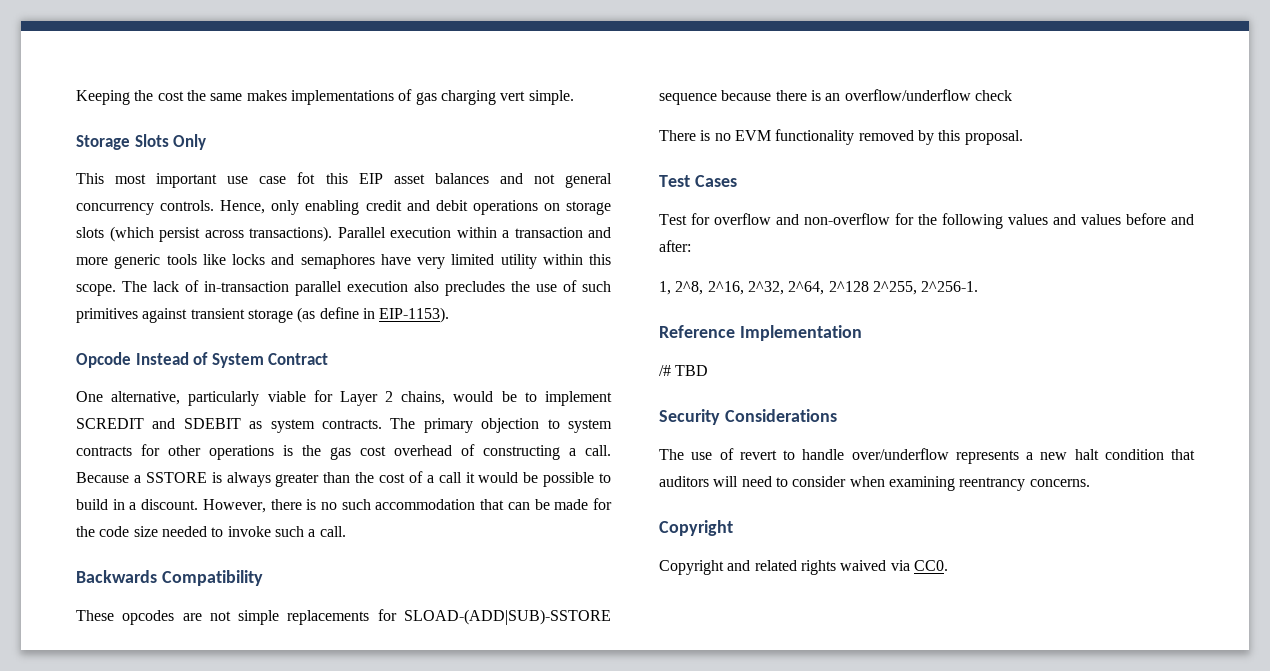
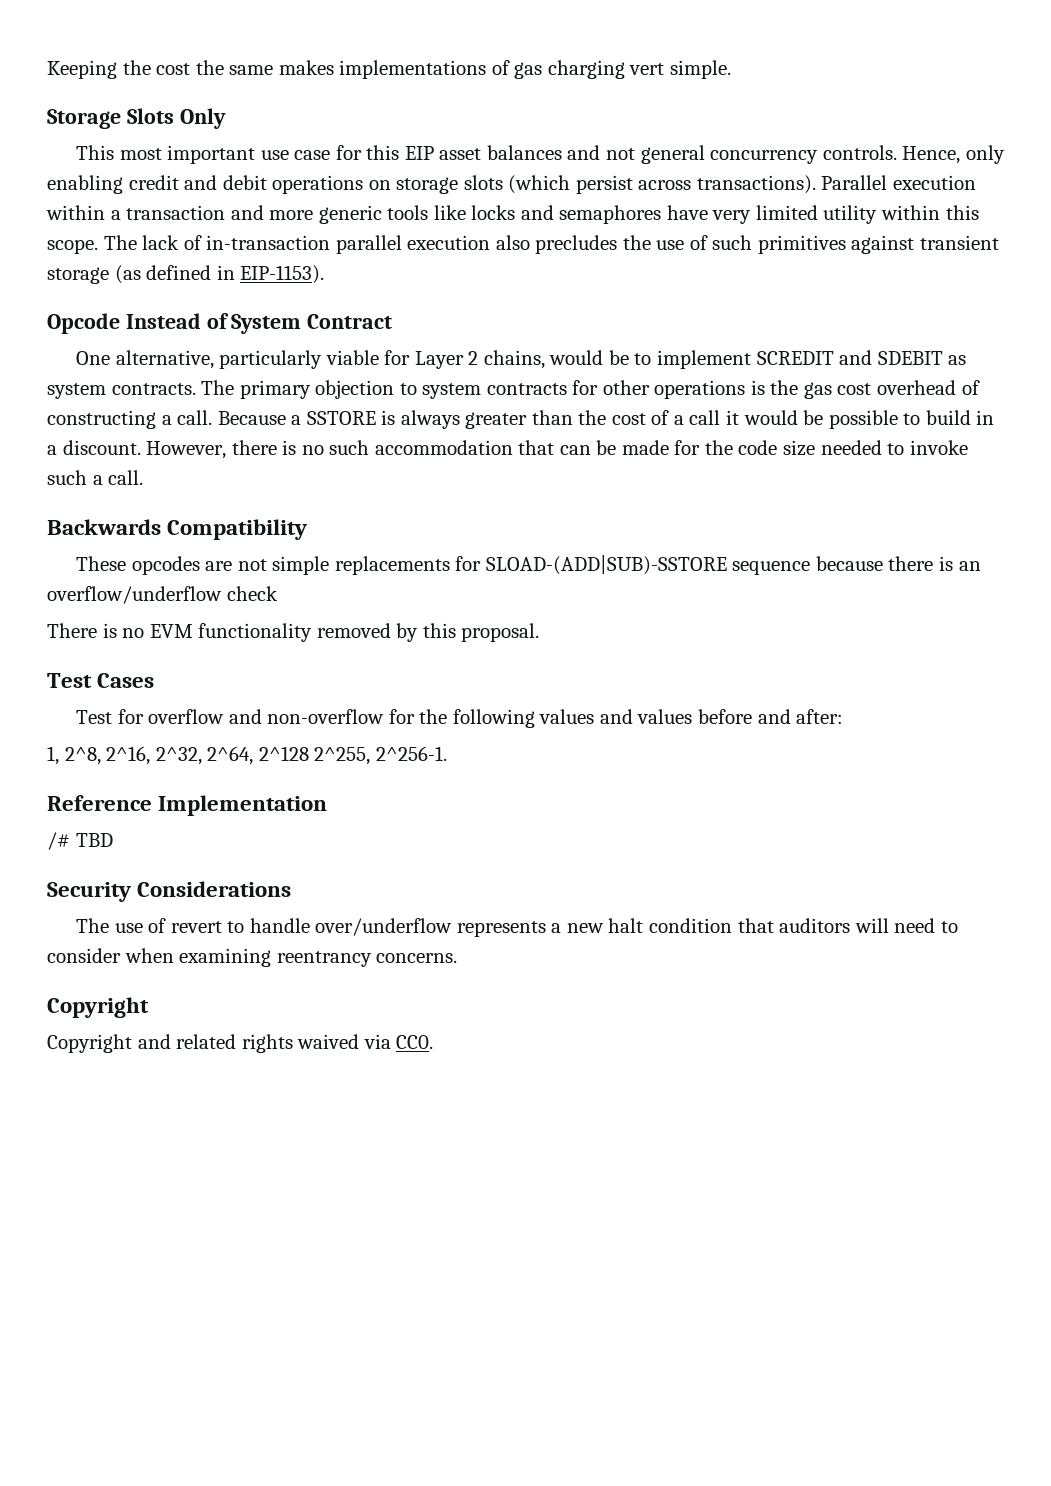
[297,172,316,184] fot -> [335,145,362,160] for
[319,307,359,319] define -> [146,265,212,280] defined

